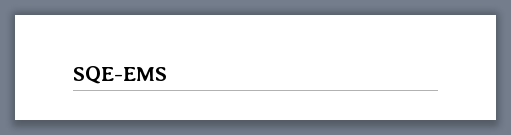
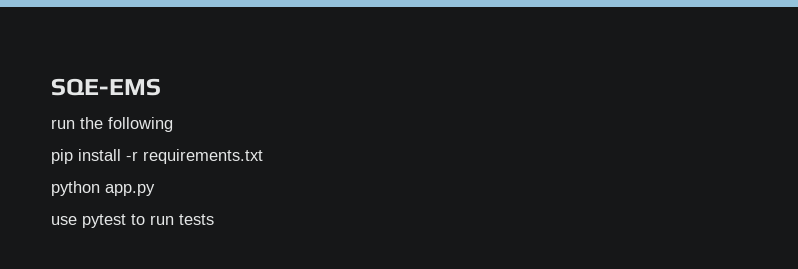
(167, 75) none -> [51,117,173,132] [51,149,263,164] [51,181,155,196] [51,214,214,228] // run the following // pip install -r requirements.txt // python app.py // use pytest to run tests

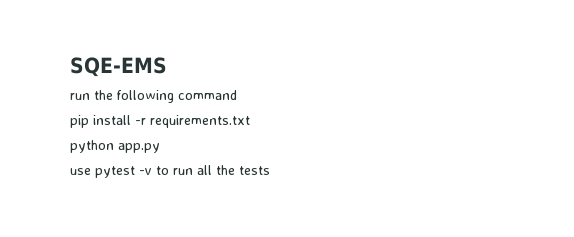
(173, 124) none -> [178,90,237,100] command
(126, 221) none -> [139,168,152,175] -v
(174, 220) none -> [197,165,235,175] all the

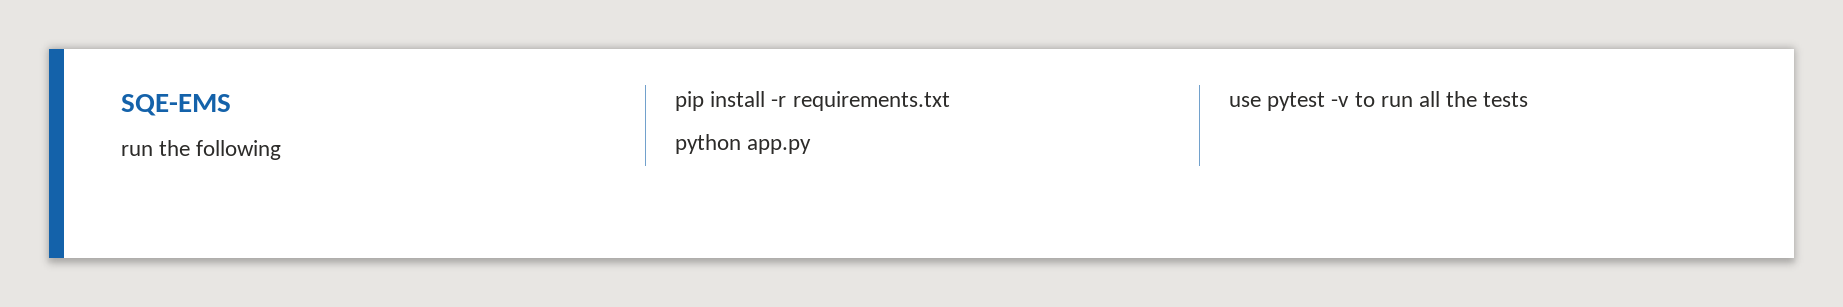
[178,90,237,100] command -> (282, 150) none

